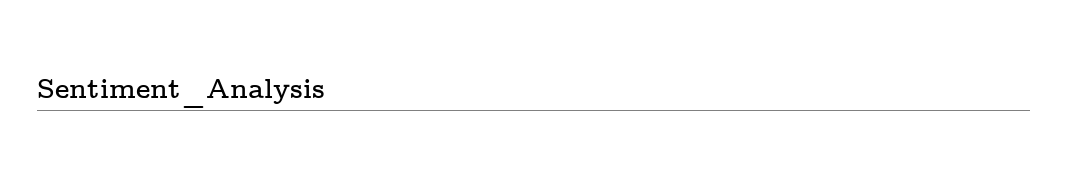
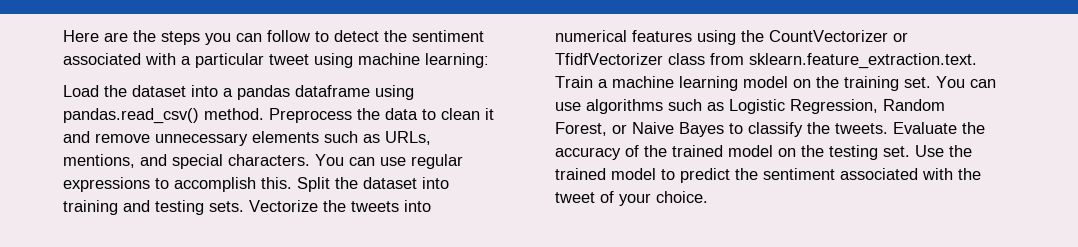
[37,79,325,108] Sentiment_Analysis -> [63,30,484,45] [63,53,489,68] [63,85,414,100] [63,108,494,124] [63,131,431,146] [63,154,463,169] [63,177,449,192] [63,200,431,215] [555,30,908,45] [555,53,977,69] [555,76,996,91] [555,99,945,114] [555,122,985,137] [555,145,972,160] [555,168,981,183] [555,191,708,206] Here are the steps you can follow to detect the sentiment associated with a particular tweet using machine learning: // Load the dataset into a pandas dataframe using pandas.read_csv() method. Preprocess the data to clean it and remove unnecessary elements such as URLs, mentions, and special characters. You can use regular expressions to accomplish this. Split the dataset into training and testing sets. Vectorize the tweets into numerical features using the CountVectorizer or TfidfVectorizer class from sklearn.feature_extraction.text. Train a machine learning model on the training set. You can use algorithms such as Logistic Regression, Random Forest, or Naive Bayes to classify the tweets. Evaluate the accuracy of the trained model on the testing set. Use the trained model to predict the sentiment associated with the tweet of your choice.

